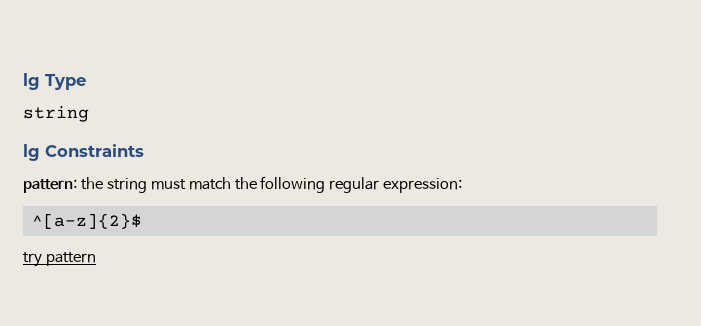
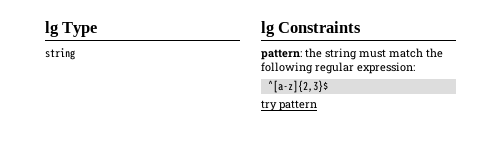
[31,213,142,229] ^[a-z]{2}$ -> [267,80,328,93] ^[a-z]{2,3}$

